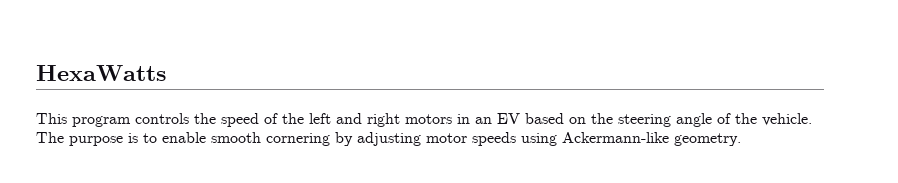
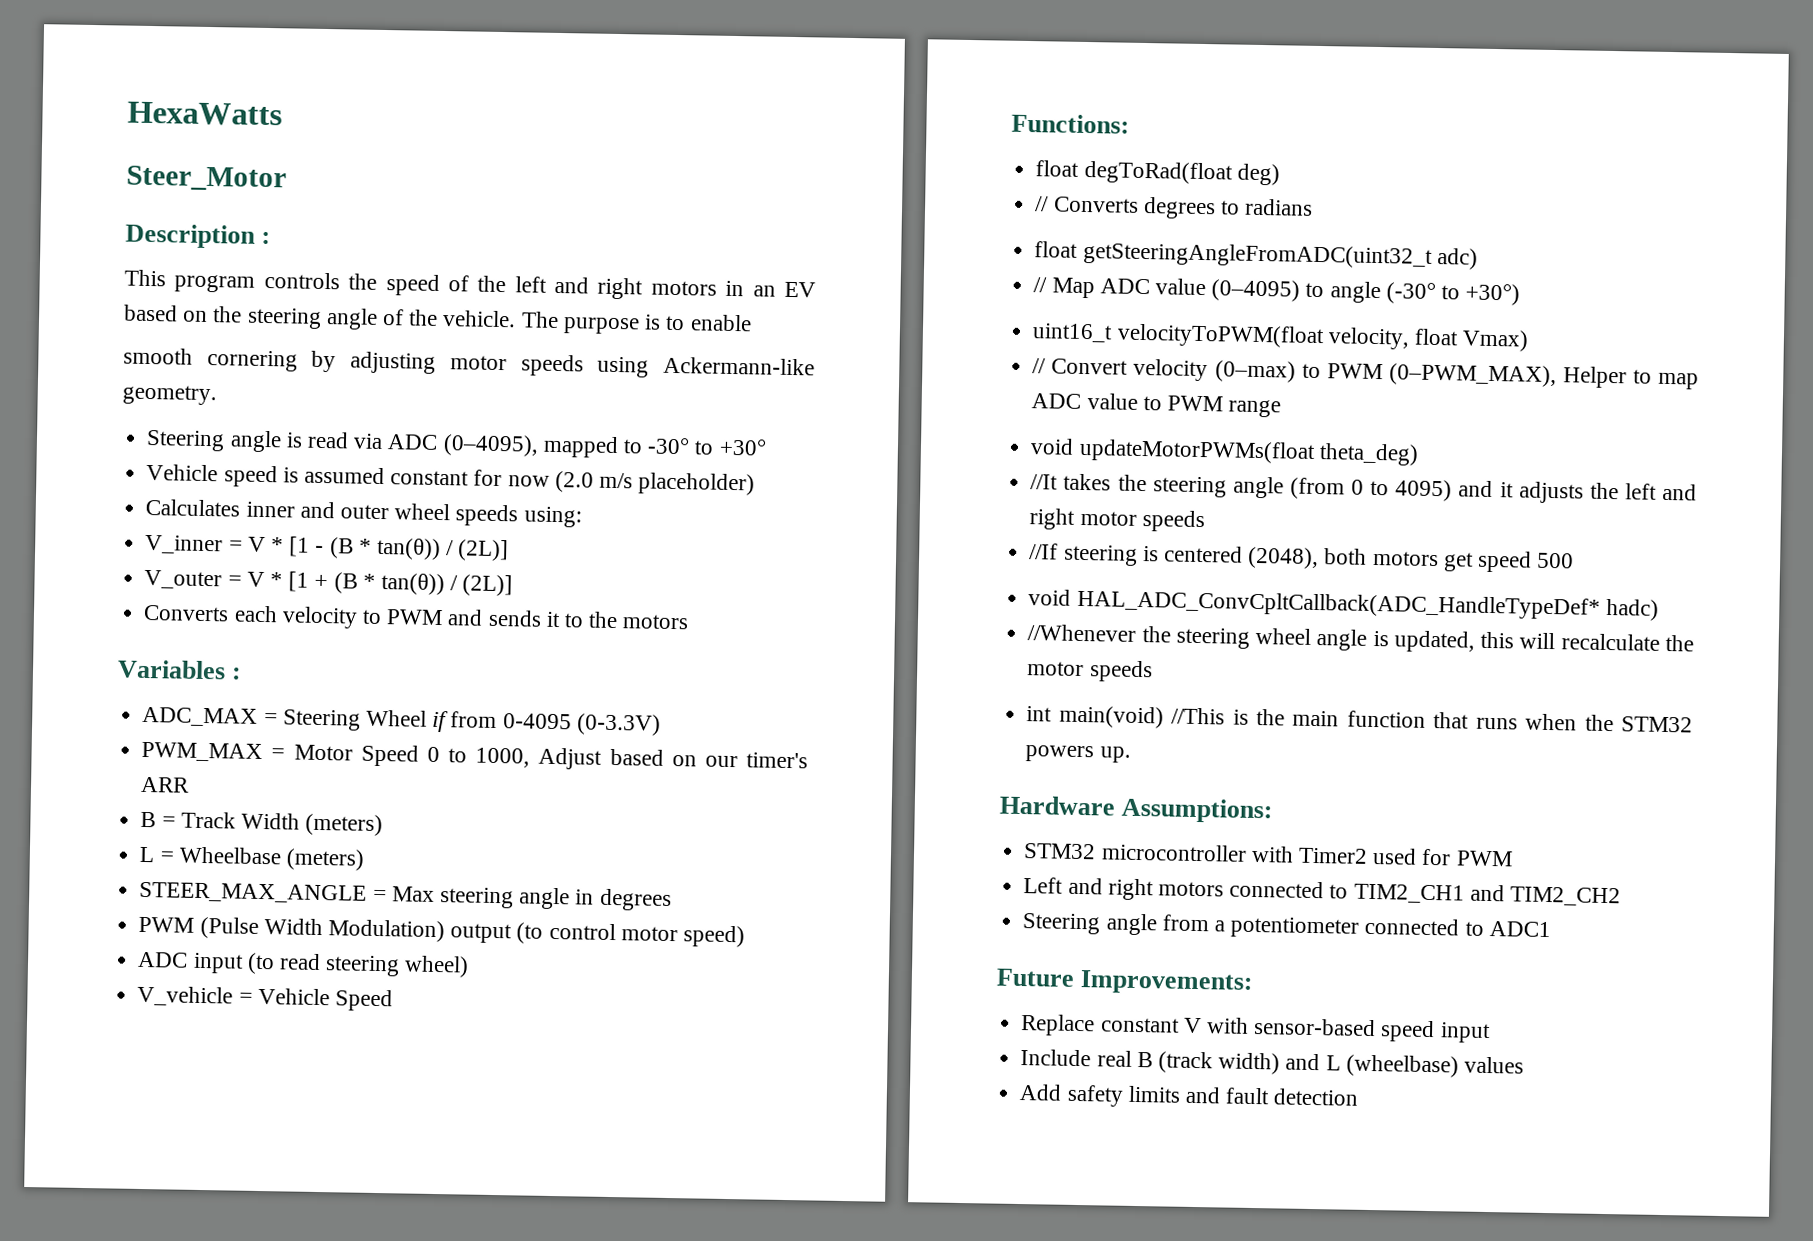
(166, 73) none -> [126,165,287,192] [125,223,272,249] // Steer_Motor // Description :
(206, 137) none -> (752, 323) //
(741, 139) none -> [146,429,767,459] [146,463,756,496] [145,498,582,528] [145,534,510,562] [144,569,514,597] [143,604,690,630] [117,659,243,680] [142,706,661,736] [141,741,808,770] [140,776,191,793] [140,811,384,837] [139,846,364,871] [139,881,672,912] [138,916,745,948] [137,951,470,978] [137,985,393,1012] [1011,113,1130,134] [1035,160,1280,186] [1035,196,1314,220] [1034,241,1478,270] [1033,277,1521,306] [1032,323,1530,352] [1032,358,1699,390] [1031,393,1282,418] [1030,438,1419,466] [1030,473,1697,504] [1029,508,1205,533] [1029,543,1575,573] [1028,589,1659,621] [1027,624,1694,653] [1027,660,1153,683] [1026,705,1693,733] [1025,745,1131,763] [999,795,1274,824] [1023,843,1513,867] [1023,877,1621,907] [1022,913,1551,939] [996,968,1255,995] [1020,1014,1491,1044] [1020,1049,1524,1078] [1019,1084,1360,1107] // Steering angle is read via ADC (0–4095), mapped to -30° to +30° // Vehicle speed is assumed constant for now (2.0 m/s placeholder) // Calculates inner and outer wheel speeds using: // V_inner = V * [1 - (B * tan(θ)) / (2L)] // V_outer = V * [1 + (B * tan(θ)) / (2L)] // Converts each velocity to PWM and sends it to the motors // Variables : // ADC_MAX = Steering Wheel if from 0-4095 (0-3.3V) // PWM_MAX = Motor Speed 0 to 1000, Adjust based on our timer's ARR // B = Track Width (meters) // L = Wheelbase (meters) // STEER_MAX_ANGLE = Max steering angle in degrees // PWM (Pulse Width Modulation) output (to control motor speed) // ADC input (to read steering wheel) // V_vehicle = Vehicle Speed // Functions: // float degToRad(float deg) // // Converts degrees to radians // float getSteeringAngleFromADC(uint32_t adc) // // Map ADC value (0–4095) to angle (-30° to +30°) // uint16_t velocityToPWM(float velocity, float Vmax) // // Convert velocity (0–max) to PWM (0–PWM_MAX), Helper to map ADC value to PWM range // void updateMotorPWMs(float theta_deg) // //It takes the steering angle (from 0 to 4095) and it adjusts the left and right motor speeds // //If steering is centered (2048), both motors get speed 500 // void HAL_ADC_ConvCpltCallback(ADC_HandleTypeDef* hadc) // //Whenever the steering wheel angle is updated, this will recalculate the motor speeds // int main(void) //This is the main function that runs when the STM32 powers up. // Hardware Assumptions: // STM32 microcontroller with Timer2 used for PWM // Left and right motors connected to TIM2_CH1 and TIM2_CH2 // Steering angle from a potentiometer connected to ADC1 // Future Improvements: // Replace constant V with sensor-based speed input // Include real B (track width) and L (wheelbase) values // Add safety limits and fault detection

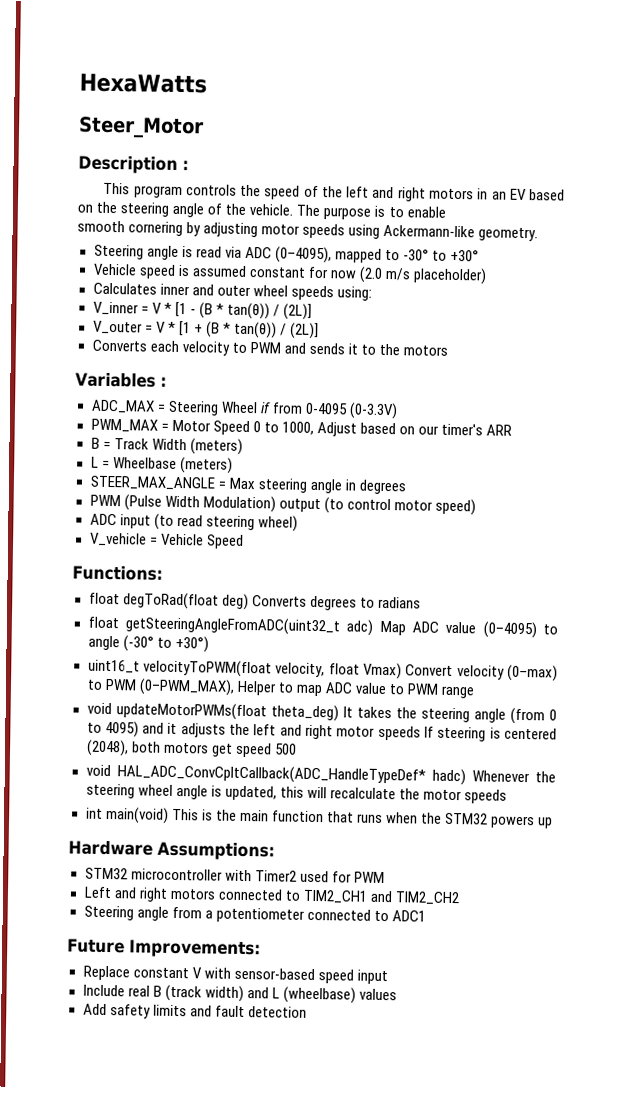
[1035,196,1050,212] // // -> (249, 602) none
[1033,277,1048,293] // // -> (374, 627) none
[1032,358,1047,374] // // -> (402, 671) none
[1030,474,1059,490] // //It -> [342,706,353,718] It
[1029,543,1059,560] // //If -> [424,726,435,738] If
[1027,624,1137,642] // //Whenever -> [471,770,530,783] Whenever
[1171,707,1226,725] //This -> [171,808,199,821] This
[1099,746,1131,763] up. -> [537,817,554,829] up

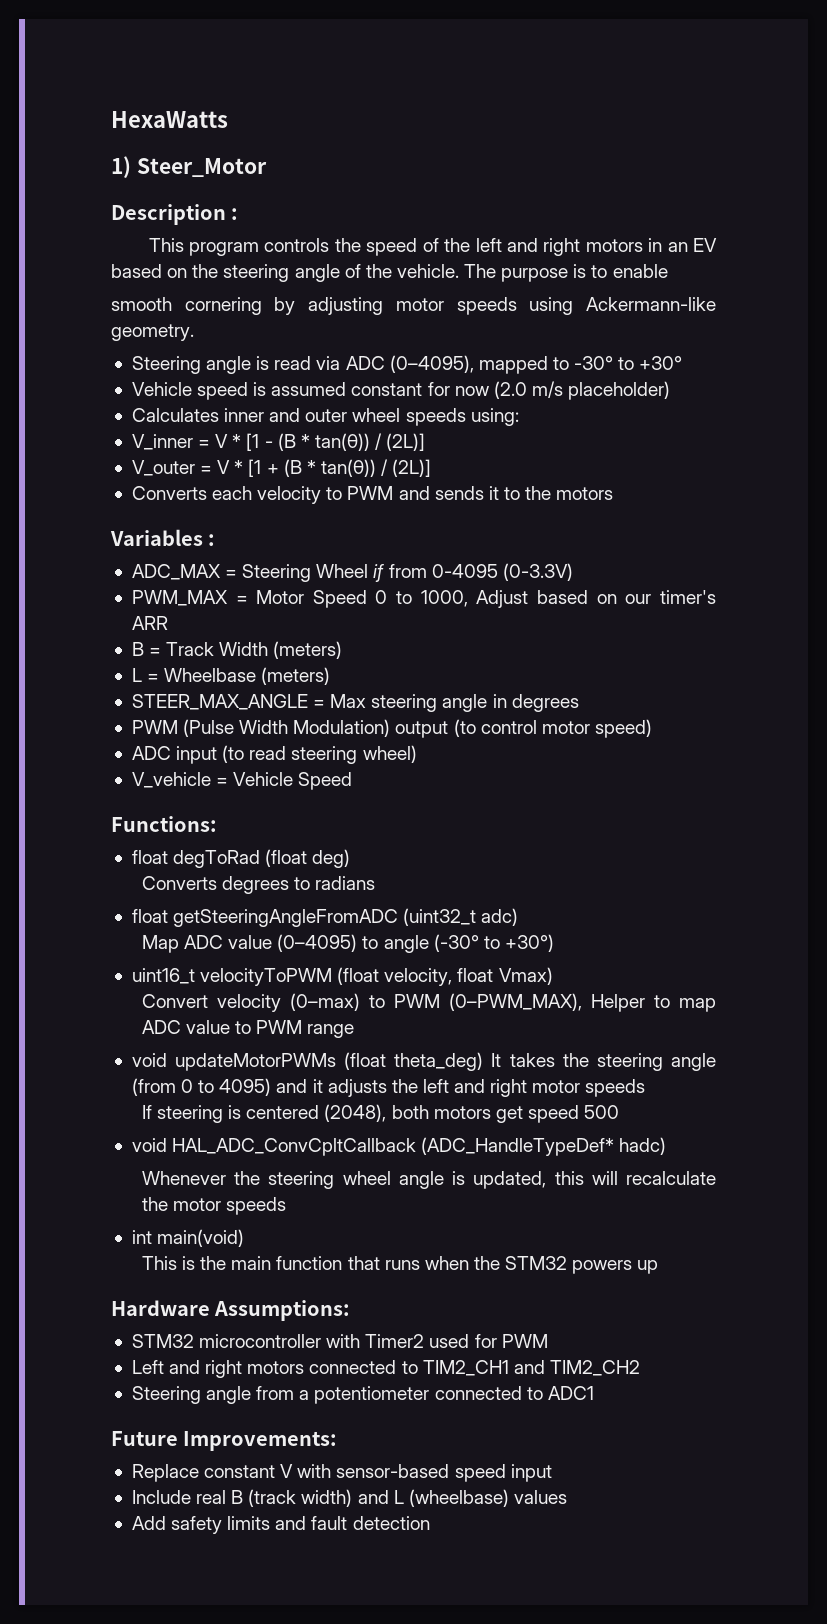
(207, 83) none -> [111,156,131,178] 1)
[122,592,219,610] degToRad(float -> [173,849,308,868] degToRad (float
(249, 602) none -> (351, 858) //
[124,616,340,636] getSteeringAngleFromADC(uint32_t -> [173,908,477,927] getSteeringAngleFromADC (uint32_t
(374, 627) none -> (519, 917) //
[142,659,272,678] velocityToPWM(float -> [200,967,380,986] velocityToPWM (float
(402, 671) none -> (553, 976) //
[115,702,267,721] updateMotorPWMs(float -> [175,1052,387,1071] updateMotorPWMs (float
(421, 733) none -> (646, 1088) //
[116,764,426,785] HAL_ADC_ConvCpltCallback(ADC_HandleTypeDef* -> [172,1137,615,1156] HAL_ADC_ConvCpltCallback (ADC_HandleTypeDef*
(466, 777) none -> (667, 1146) //
(169, 815) none -> (245, 1238) //

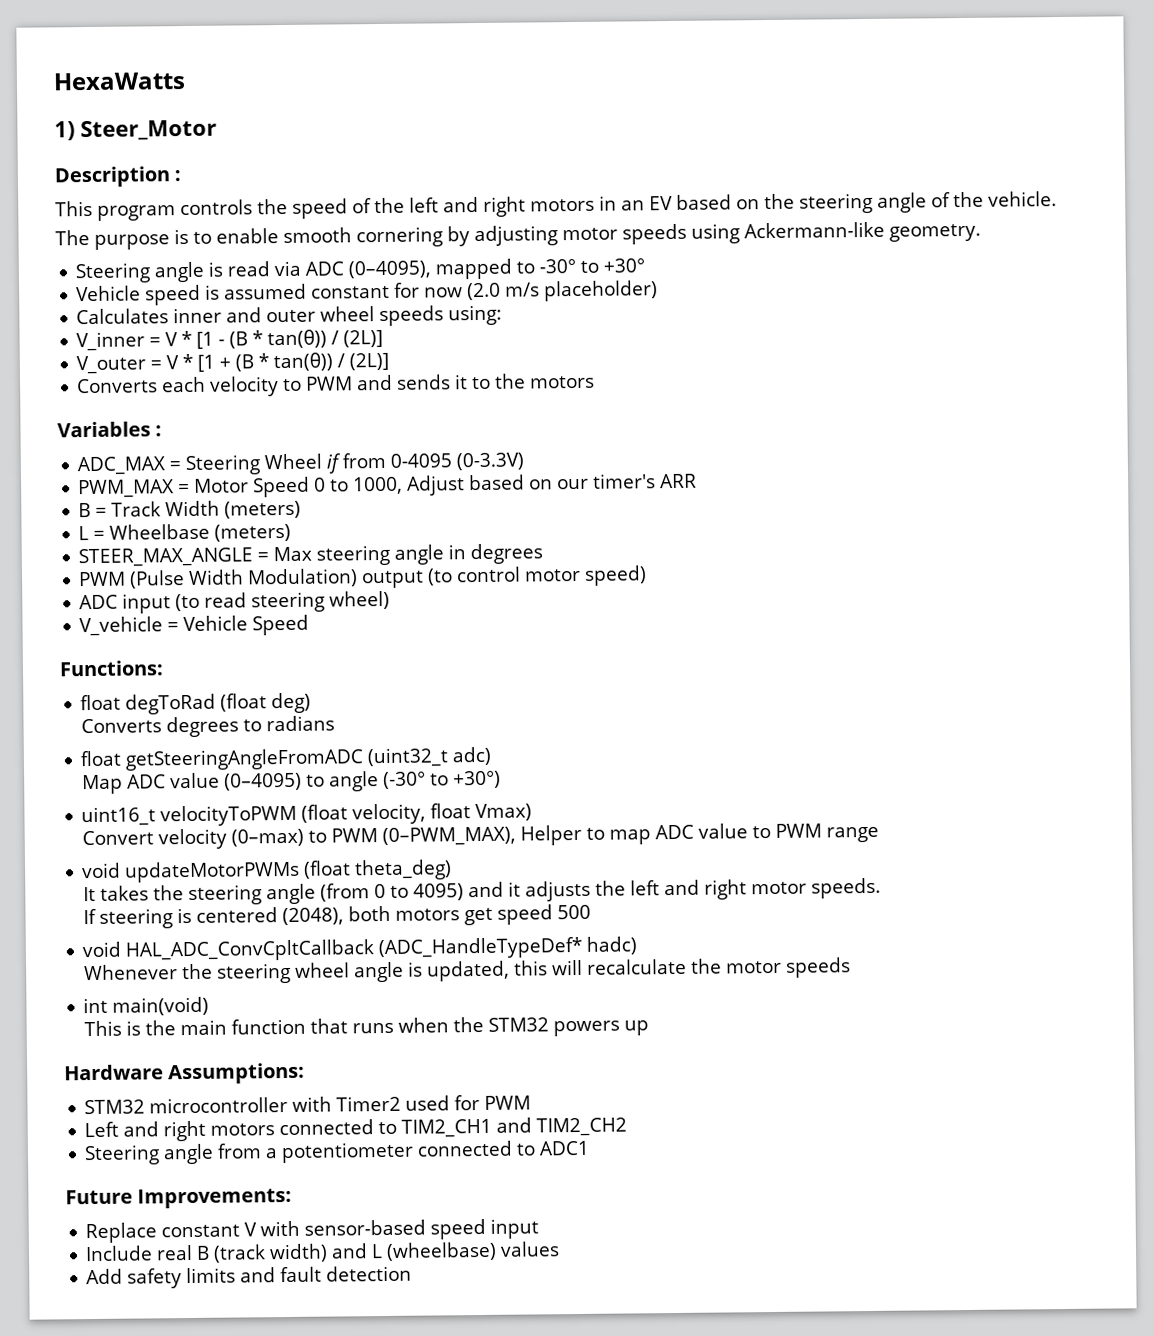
(459, 271) none -> (1057, 199) //
(668, 271) // -> (279, 236) none
(484, 1061) none -> (453, 870) //
[585,1079,646,1097] speeds -> [811,877,882,899] speeds.

